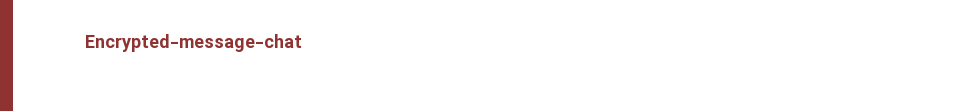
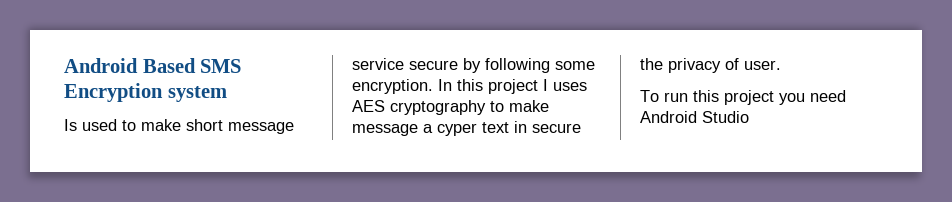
[85,34,302,52] Encrypted-message-chat -> [64,58,242,73] [64,83,227,102] [64,119,294,134] [352,58,595,73] [352,79,587,94] [352,100,549,115] [352,121,581,136] [640,58,781,73] [640,90,846,105] [640,111,749,123] Android Based SMS Encryption system // Is used to make short message service secure by following some encryption. In this project I uses AES cryptography to make message a cyper text in secure the privacy of user. // To run this project you need Android Studio

